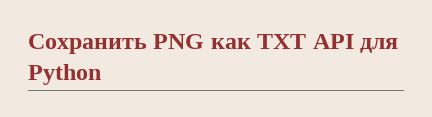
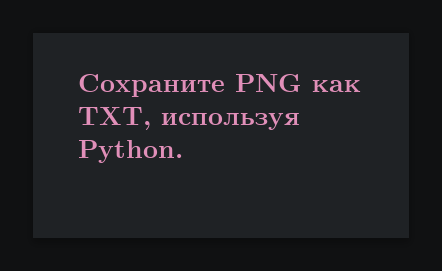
[28,34,147,54] Сохранить -> [78,74,225,97] Сохраните
[257,34,399,53] [28,64,101,85] TXT API для Python -> [78,107,300,130] [78,140,183,163] TXT, используя Python.

